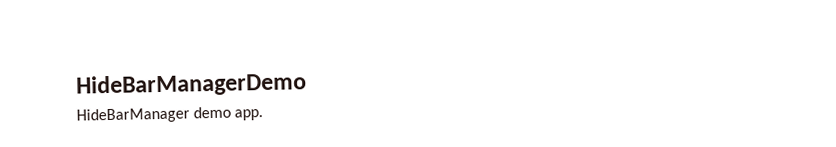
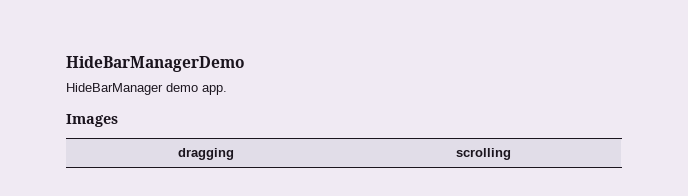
(264, 114) none -> [66,114,118,127] [178,148,234,160] [456,148,512,160] // Images // dragging | scrolling

